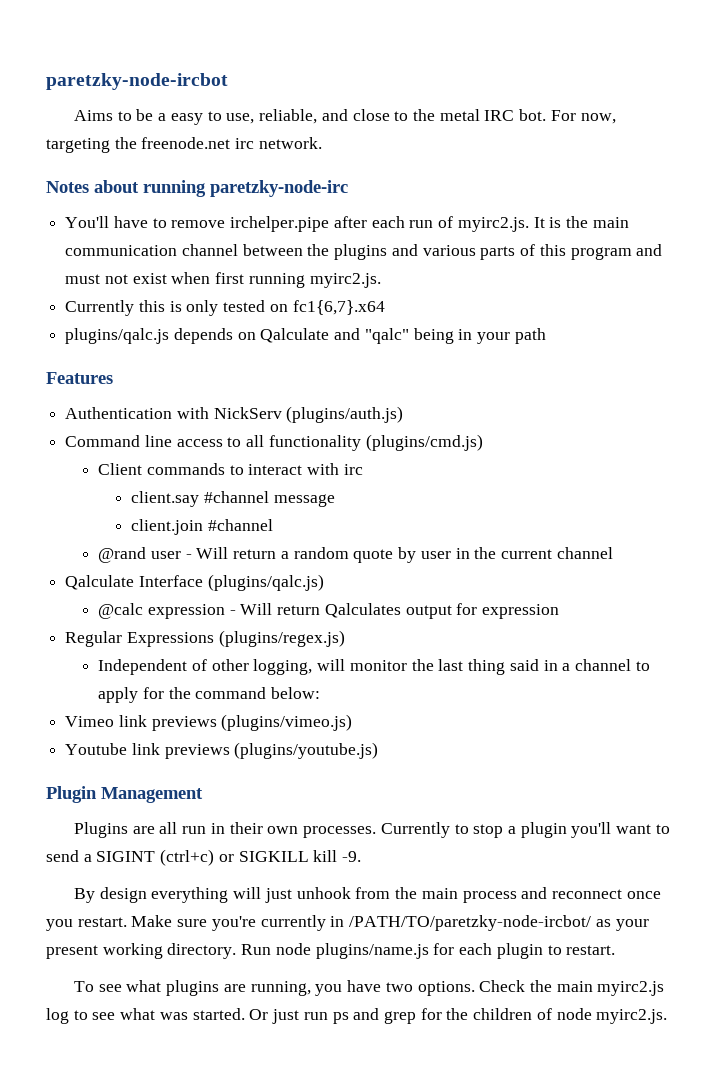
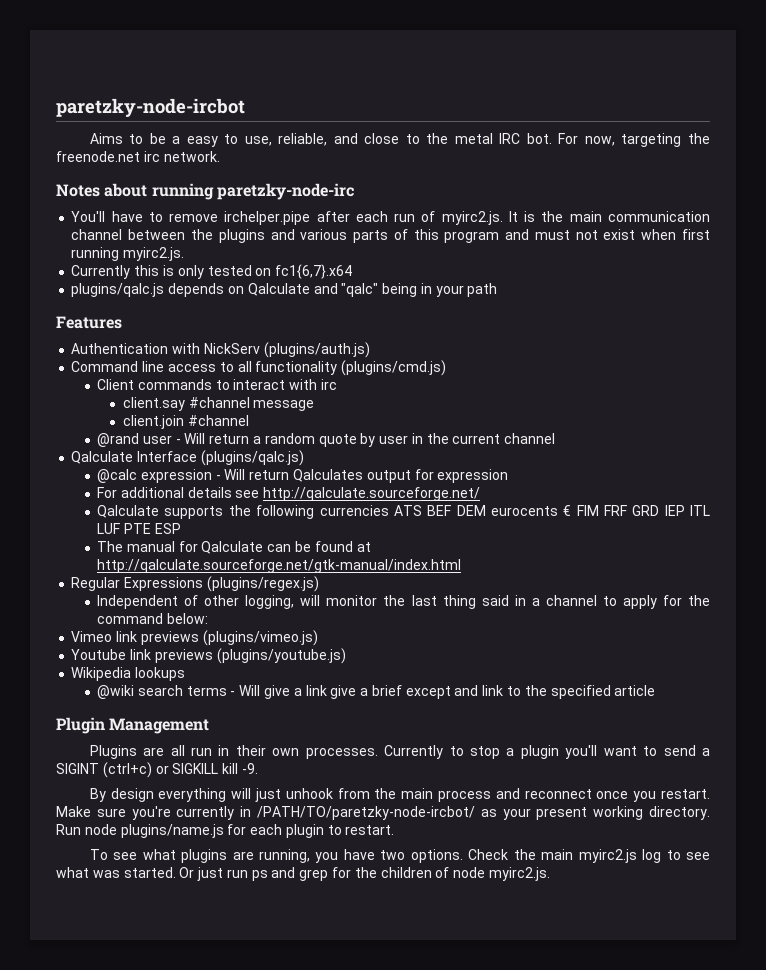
(560, 611) none -> [97,487,481,501] [97,505,710,519] [97,523,181,534] [97,541,371,554] [97,559,462,573] // For additional details see http://qalculate.sourceforge.net/ // Qalculate supports the following currencies ATS BEF DEM eurocents € FIM FRF GRD IEP ITL LUF PTE ESP // The manual for Qalculate can be found at http://qalculate.sourceforge.net/gtk-manual/index.html
(379, 750) none -> [71,667,186,681] [97,685,656,699] // Wikipedia lookups // @wiki search terms - Will give a link give a brief except and link to the specified article

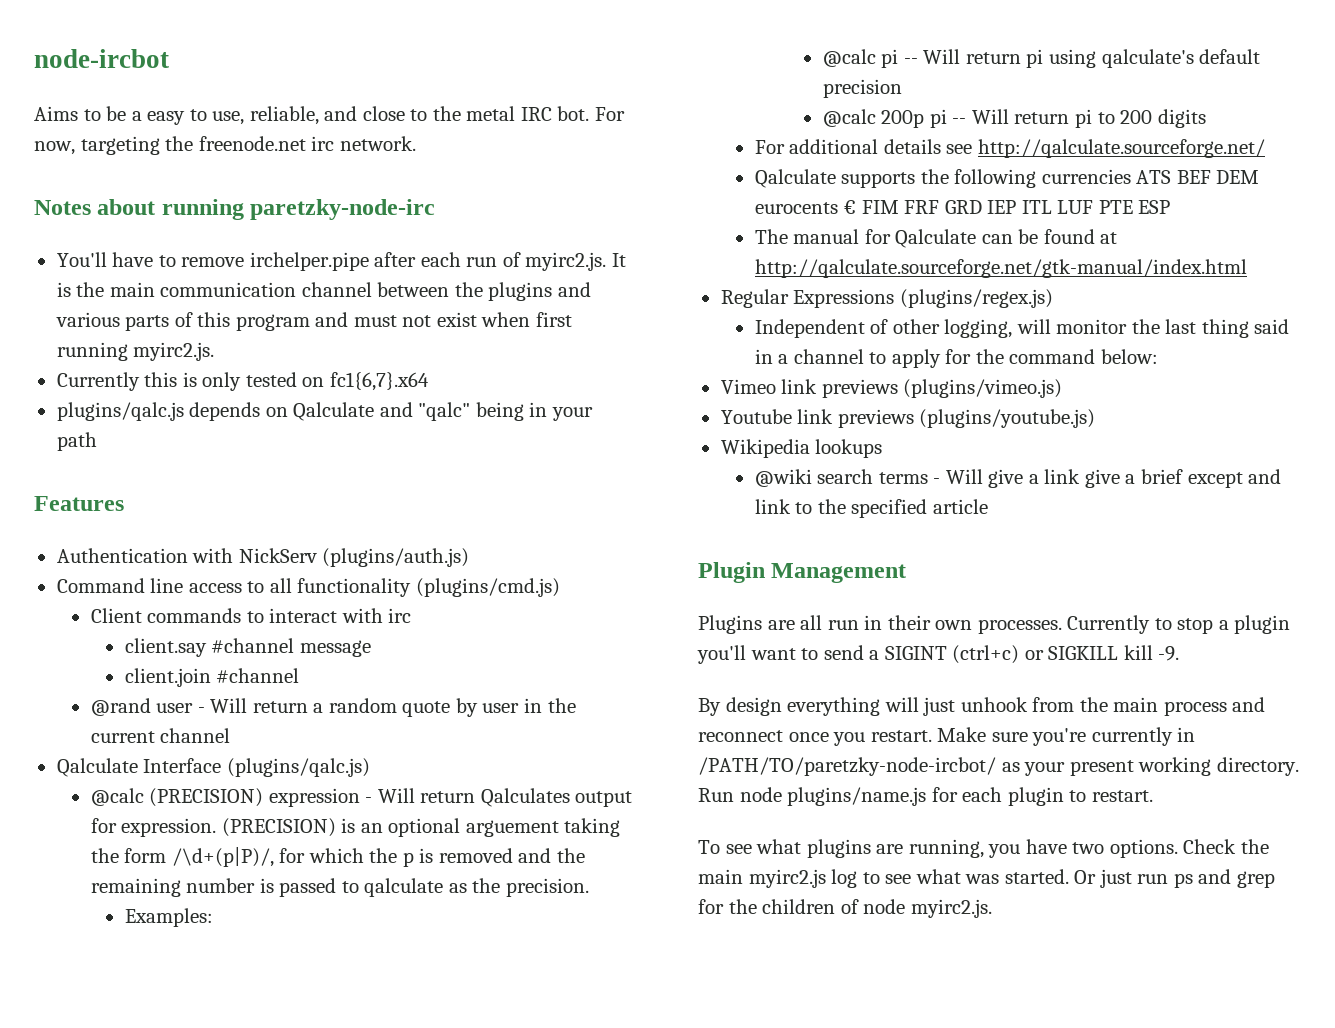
[56,98,245,117] paretzky-node-ircbot -> [34,49,169,68] node-ircbot
(138, 476) none -> [149,788,264,807] (PRECISION)
[437,469,509,483] expression -> [121,818,621,837] [90,847,585,867] [90,878,589,897] [124,908,213,927] [822,49,1261,68] [822,79,902,98] [822,109,1206,128] expression. (PRECISION) is an optional arguement taking the form /\d+(p|P)/, for which the p is removed and the remaining number is passed to qalculate as the precision. // Examples: // @calc pi -- Will return pi using qalculate's default precision // @calc 200p pi -- Will return pi to 200 digits

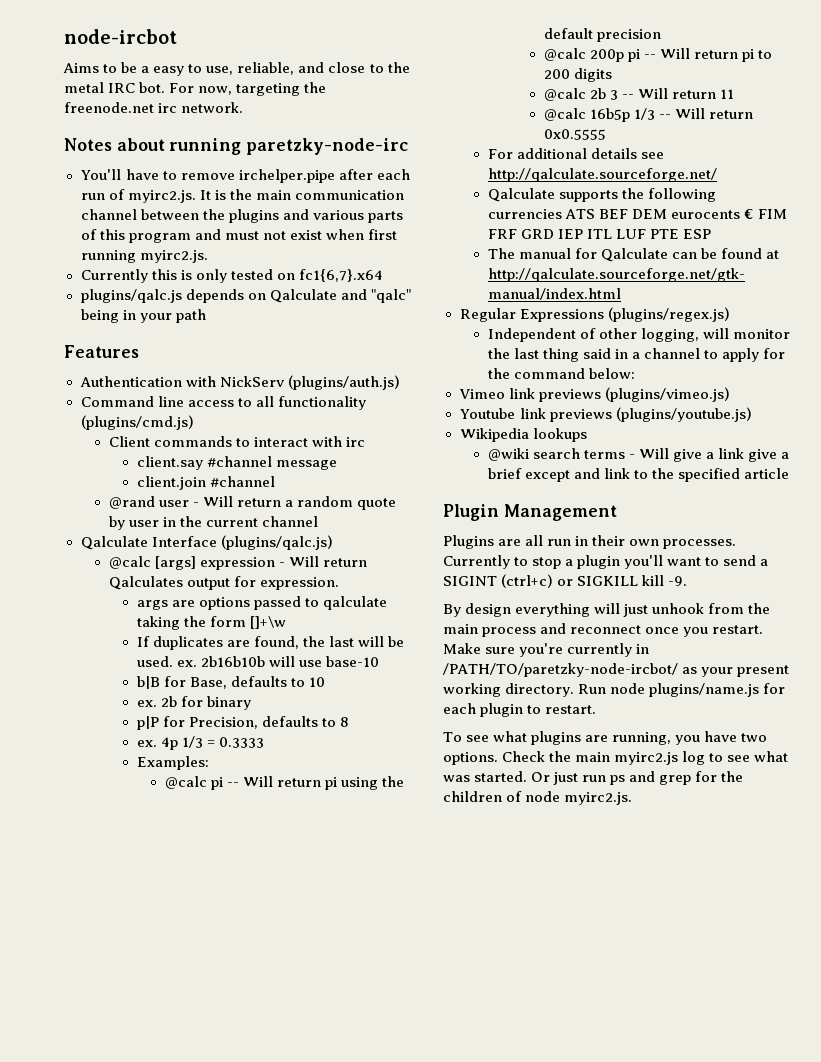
[149,788,264,807] (PRECISION) -> [154,556,196,570] [args]
[221,818,621,837] [90,847,585,867] [90,878,589,897] (PRECISION) is an optional arguement taking the form /\d+(p|P)/, for which the p is removed and the remaining number is passed to qalculate as the precision. -> [136,596,387,610] [136,616,286,630] [136,636,405,650] [136,656,379,667] [136,676,325,689] [136,696,251,710] [136,716,349,730] [136,736,264,750] // args are options passed to qalculate taking the form []+\w // If duplicates are found, the last will be used. ex. 2b16b10b will use base-10 // b|B for Base, defaults to 10 // ex. 2b for binary // p|P for Precision, defaults to 8 // ex. 4p 1/3 = 0.3333
[1101,49,1194,68] qalculate's -> [382,776,405,787] the
(1206, 118) none -> [543,88,735,101] [543,108,754,122] [543,129,606,140] // @calc 2b 3 -- Will return 11 // @calc 16b5p 1/3 -- Will return 0x0.5555

